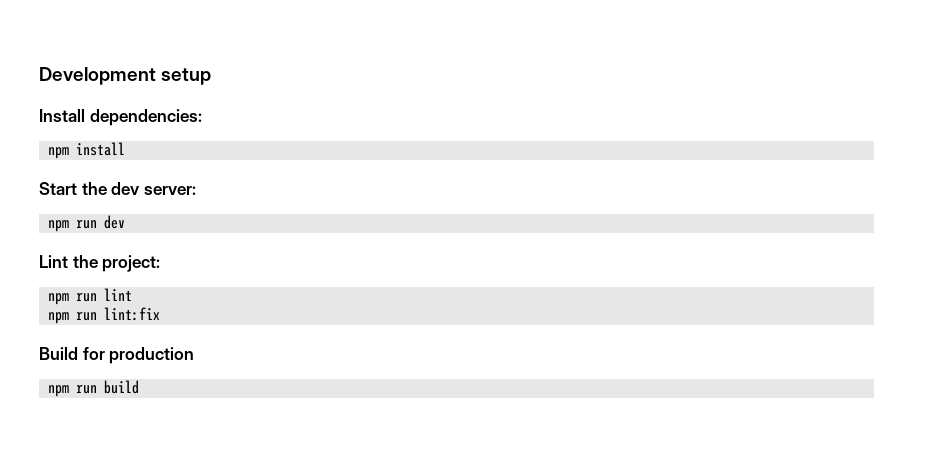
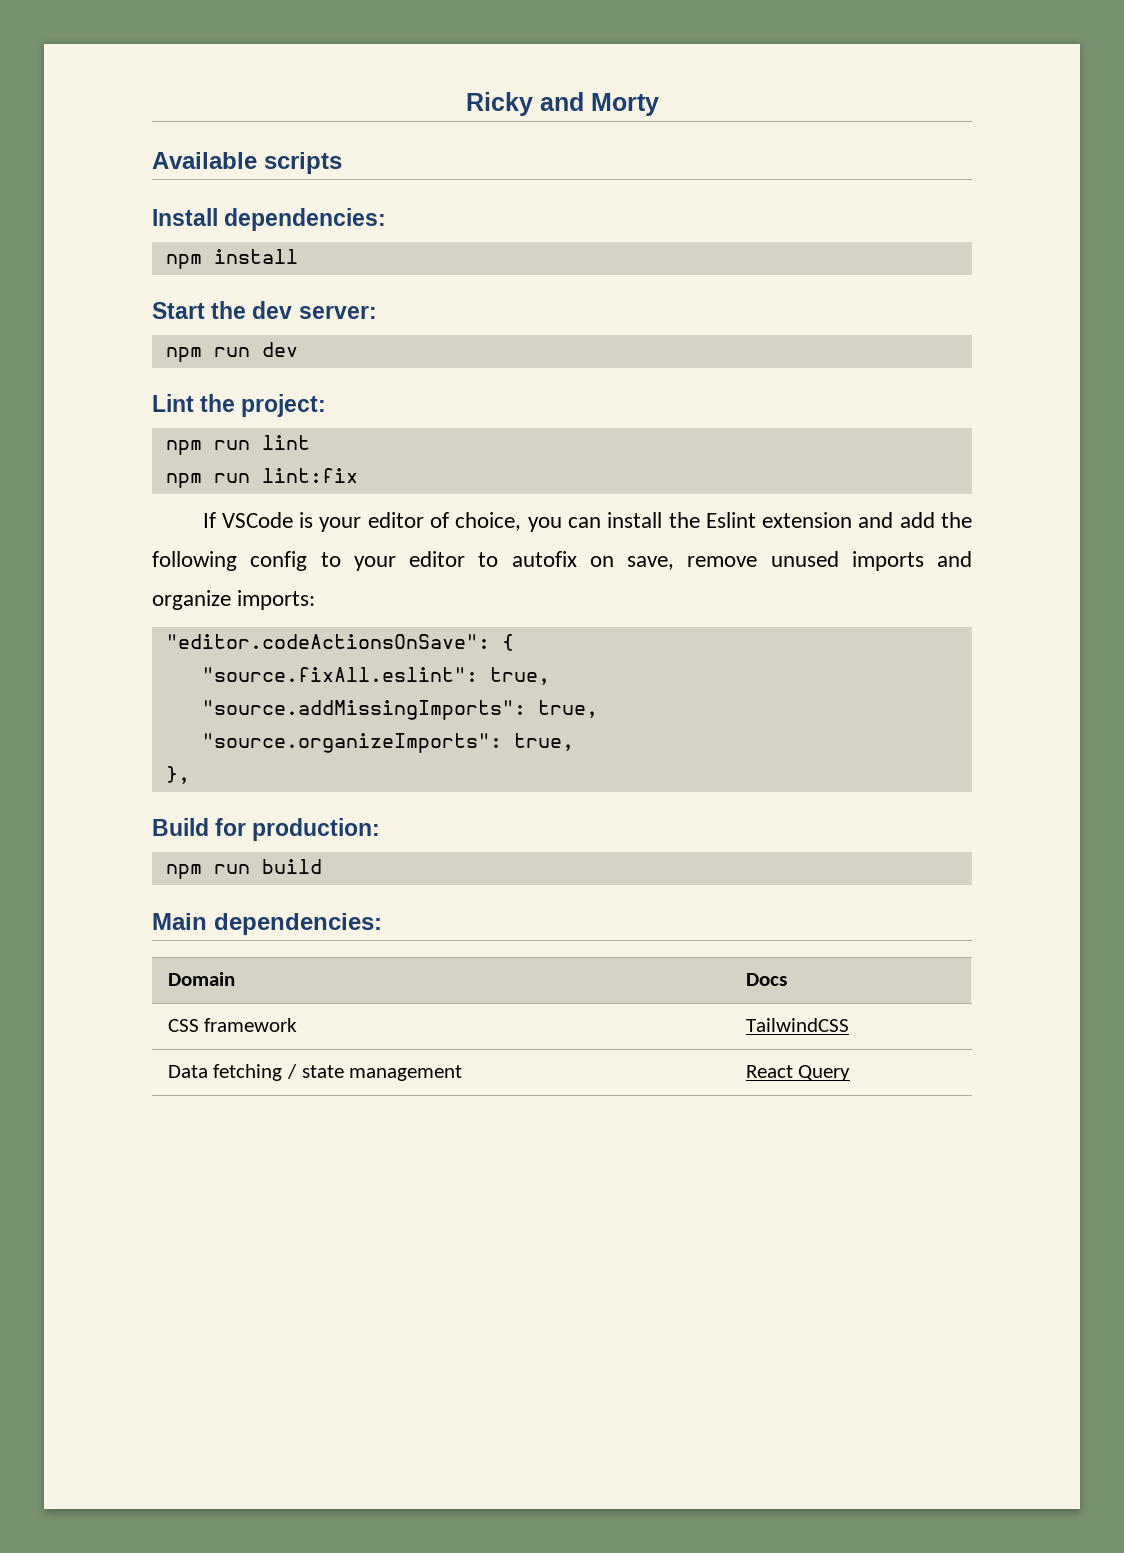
[39,67,212,85] Development setup -> [465,92,659,116] [152,152,342,174] Ricky and Morty // Available scripts
(160, 314) none -> [202,512,972,532] [152,551,972,571] [152,590,316,610] [165,634,514,651] [201,667,550,685] [201,700,598,720] [201,733,574,753] [165,766,190,784] // If VSCode is your editor of choice, you can install the Eslint extension and add the following config to your editor to autofix on save, remove unused imports and organize imports: // "editor.codeActionsOnSave": { // "source.fixAll.eslint": true, // "source.addMissingImports": true, // "source.organizeImports": true, // },
[109,347,195,364] production -> [252,818,381,841] production:
(139, 387) none -> [152,913,382,935] [167,972,235,986] [745,973,787,986] [167,1018,298,1032] [745,1018,849,1032] [167,1064,463,1081] [745,1065,851,1081] // Main dependencies: // Domain | Docs // CSS framework | TailwindCSS // Data fetching / state management | React Query

